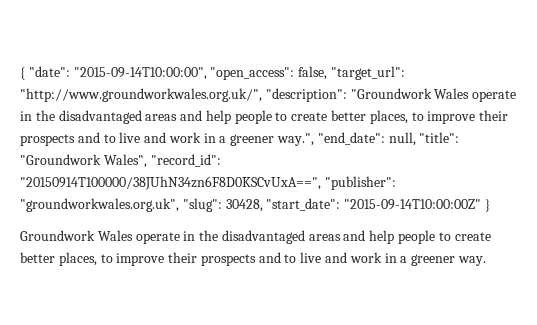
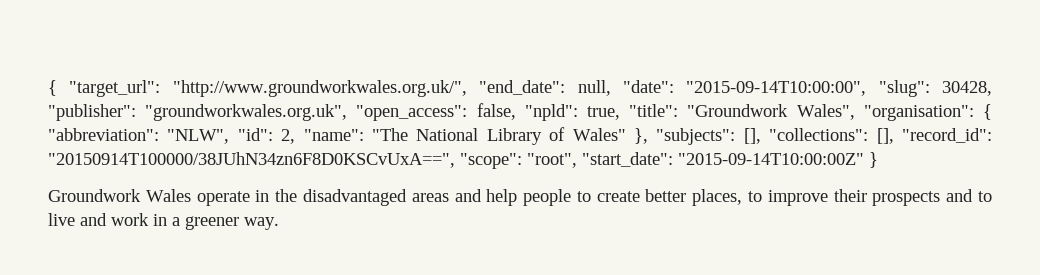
[20,66,405,80] [20,88,517,102] [20,110,509,124] [20,132,460,146] [20,154,221,168] [20,176,396,190] [20,198,263,212] { "date": "2015-09-14T10:00:00", "open_access": false, "target_url": "http://www.groundworkwales.org.uk/", "description": "Groundwork Wales operate in the disadvantaged areas and help people to create better places, to improve their prospects and to live and work in a greener way.", "end_date": null, "title": "Groundwork Wales", "record_id": "20150914T100000/38JUhN34zn6F8D0KSCvUxA==", "publisher": "groundworkwales.org.uk", "slug": 30428, -> [48,80,992,97] [48,103,993,121] [48,127,992,145] [48,152,577,169] { "target_url": "http://www.groundworkwales.org.uk/", "end_date": null, "date": "2015-09-14T10:00:00", "slug": 30428, "publisher": "groundworkwales.org.uk", "open_access": false, "npld": true, "title": "Groundwork Wales", "organisation": { "abbreviation": "NLW", "id": 2, "name": "The National Library of Wales" }, "subjects": [], "collections": [], "record_id": "20150914T100000/38JUhN34zn6F8D0KSCvUxA==", "scope": "root",

